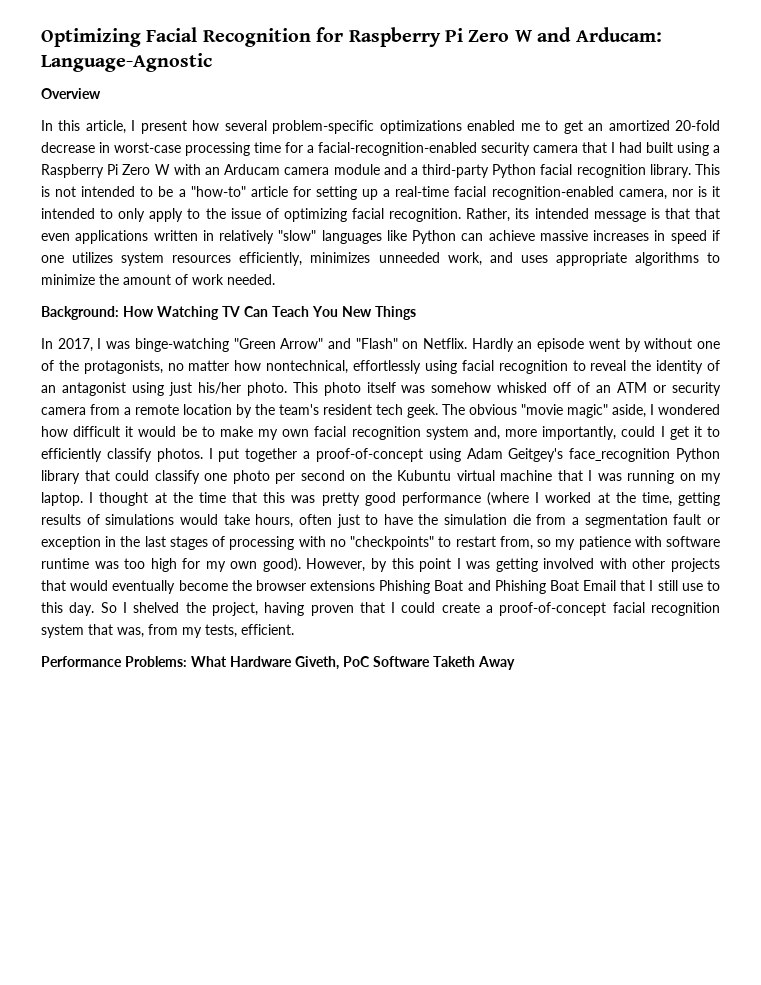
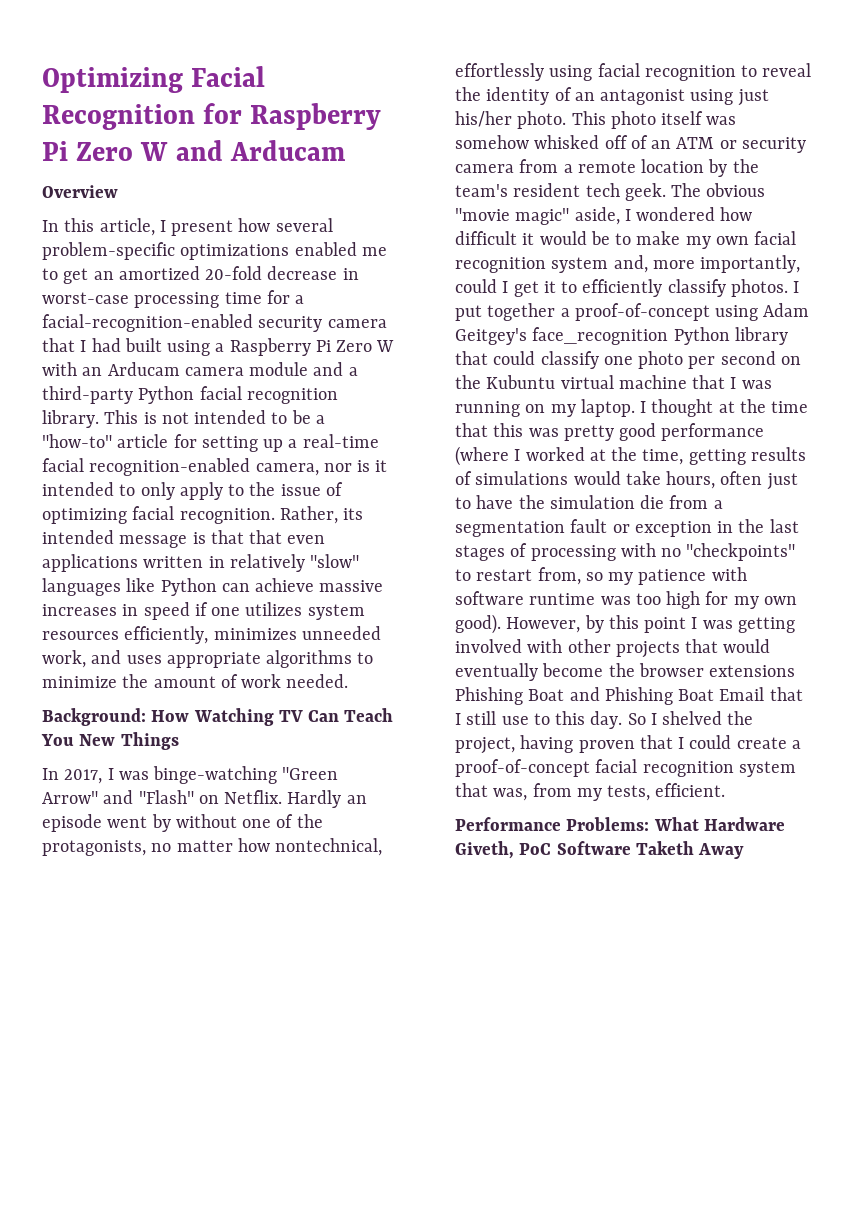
[575,27,662,42] [41,53,212,72] Arducam: Language-Agnostic -> [229,140,345,161] Arducam

